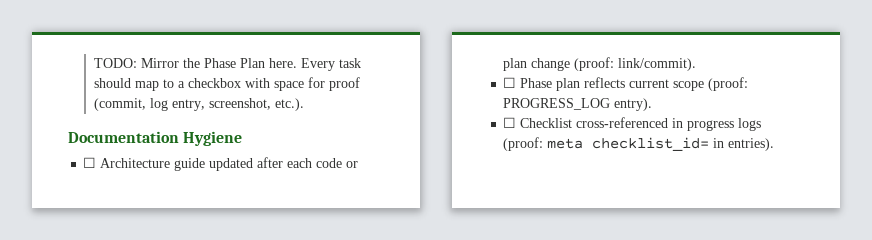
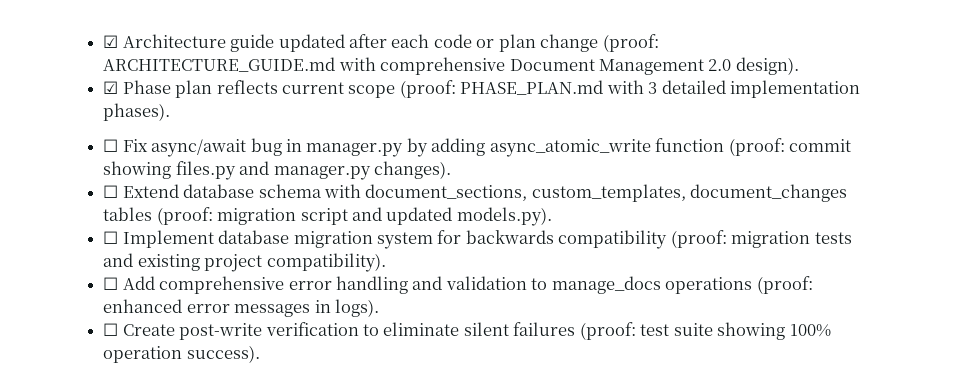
[93,58,361,71] [93,77,360,91] [93,98,304,111] [68,131,243,146] [83,157,97,168] TODO: Mirror the Phase Plan here. Every task should map to a checkbox with space for proof (commit, log entry, screenshot, etc.). // Documentation Hygiene // ☐ -> [103,35,119,48] ☑
[618,58,697,71] [503,77,517,88] link/commit). // ☐ -> [103,57,799,75] [103,81,119,94] ARCHITECTURE_GUIDE.md with comprehensive Document Management 2.0 design). // ☑
[503,98,653,111] [503,117,762,131] [503,137,775,151] PROGRESS_LOG entry). // ☐ Checklist cross-referenced in progress logs (proof: meta checklist_id= in entries). -> [460,80,861,98] [103,103,171,121] [103,138,852,157] [103,161,451,180] [103,184,848,202] [103,207,552,226] [103,230,852,249] [103,253,386,272] [103,276,813,294] [103,299,379,317] [103,322,831,340] [103,345,260,363] PHASE_PLAN.md with 3 detailed implementation phases). // ☐ Fix async/await bug in manager.py by adding async_atomic_write function (proof: commit showing files.py and manager.py changes). // ☐ Extend database schema with document_sections, custom_templates, document_changes tables (proof: migration script and updated models.py). // ☐ Implement database migration system for backwards compatibility (proof: migration tests and existing project compatibility). // ☐ Add comprehensive error handling and validation to manage_docs operations (proof: enhanced error messages in logs). // ☐ Create post-write verification to eliminate silent failures (proof: test suite showing 100% operation success).

